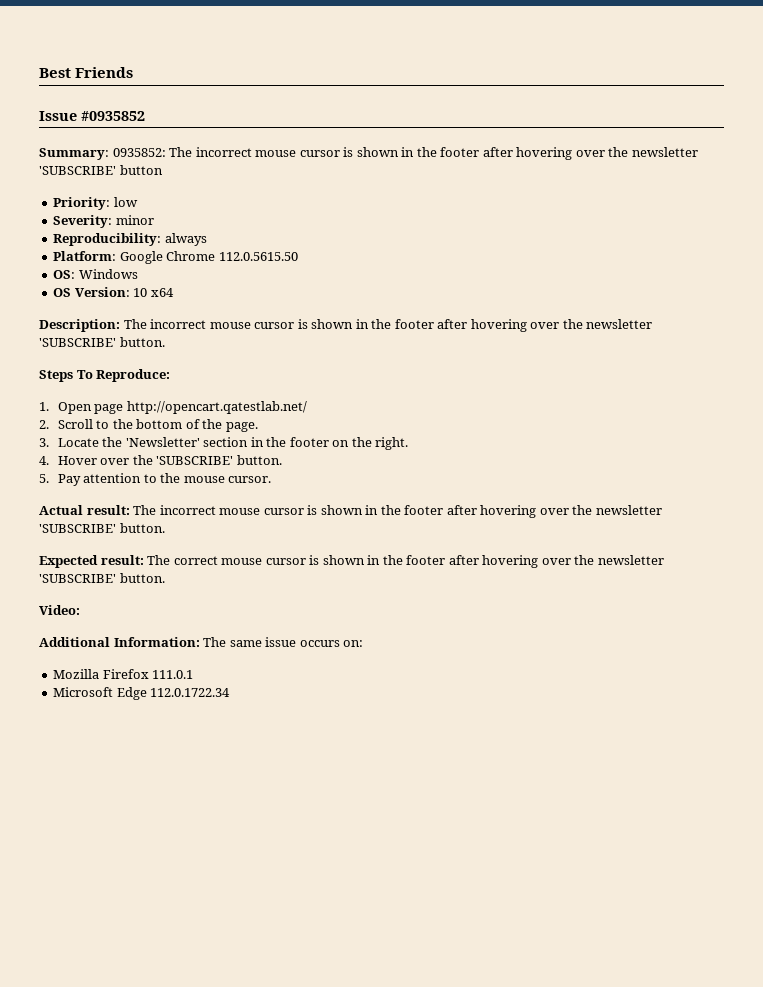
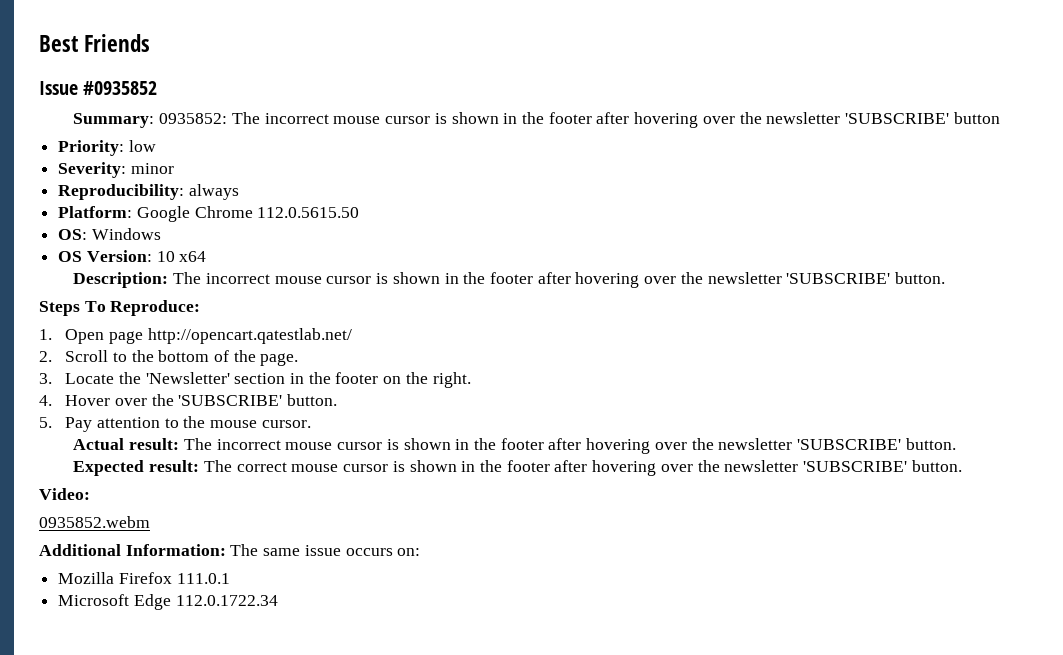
(80, 610) none -> [39,516,150,528] // 0935852.webm

